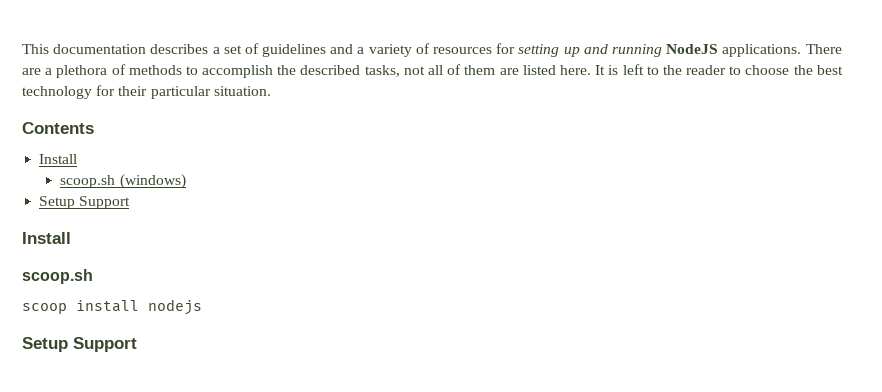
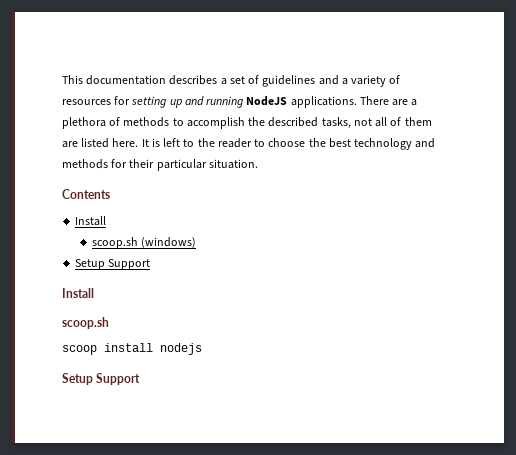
(92, 92) none -> [415,138,436,148] [62,159,108,169] and methods

